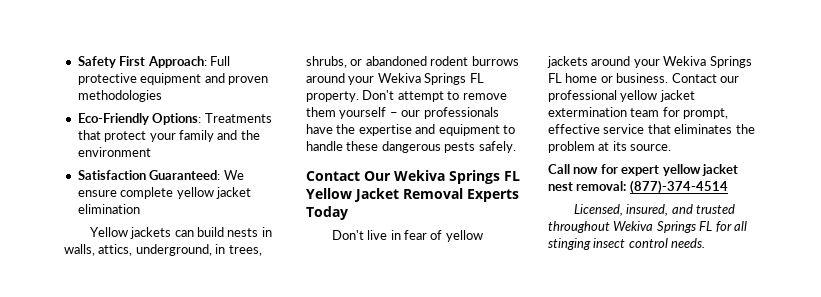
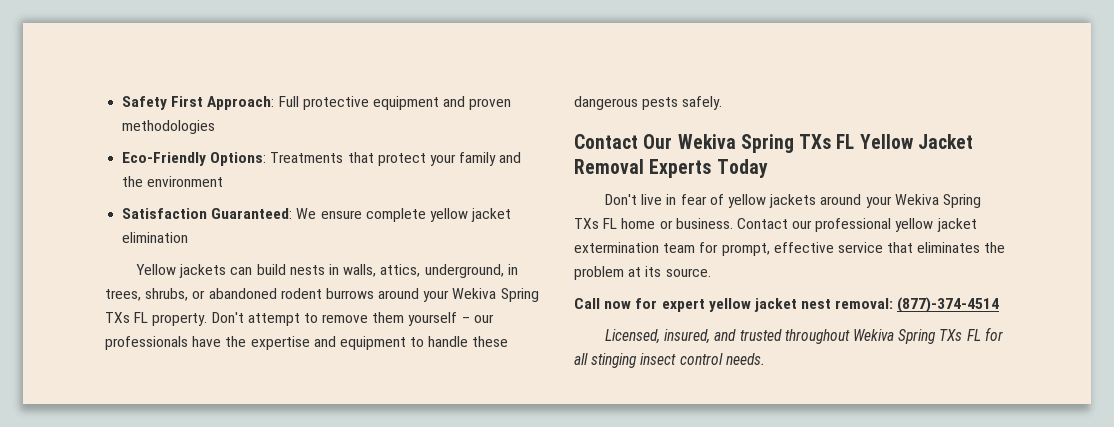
[424,73,467,85] Springs -> [500,288,539,302] [105,312,130,323] Spring TXs
[449,170,500,184] Springs -> [740,134,832,153] Spring TXs
[709,56,752,68] Springs -> [942,194,981,208] [574,218,599,229] Spring TXs
[656,221,696,233] Springs -> [898,329,963,344] Spring TXs

